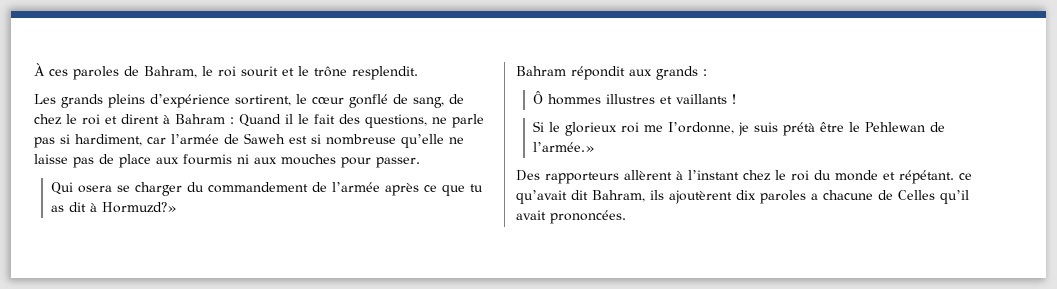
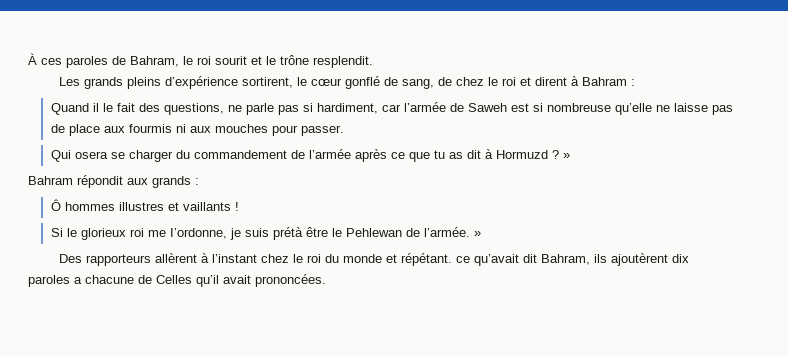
(234, 120) none -> (636, 82) //
[101,202,176,213] Hormuzd?» -> [495,150,570,159] Hormuzd ? »
[532,142,594,152] l’armée.» -> [423,227,481,237] l’armée. »

